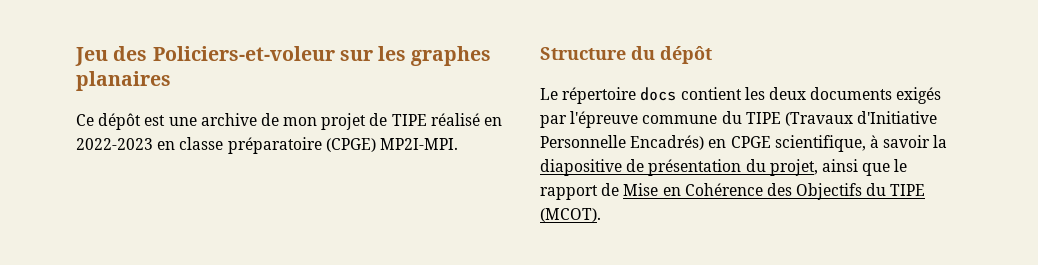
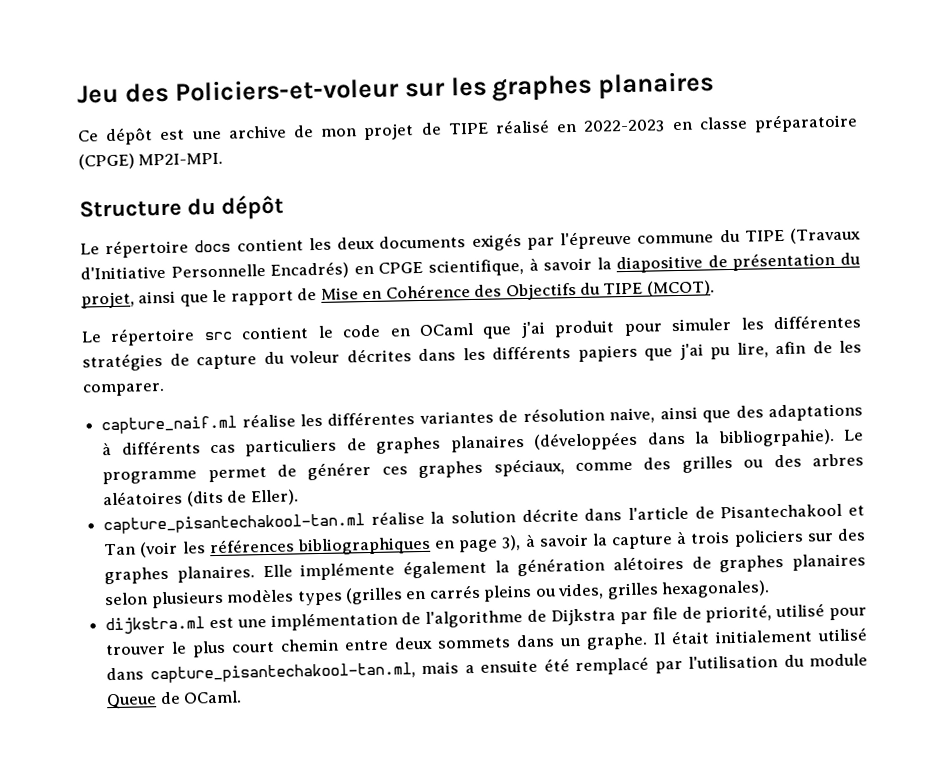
(601, 215) none -> [81,314,862,346] [82,340,862,372] [82,382,165,397] [101,403,864,435] [102,429,865,457] [102,453,864,485] [103,489,299,507] [103,503,865,535] [104,528,867,558] [104,553,867,585] [104,580,771,609] [105,603,868,635] [105,627,869,658] [106,653,869,684] [106,690,243,710] // Le répertoire src contient le code en OCaml que j'ai produit pour simuler les différentes stratégies de capture du voleur décrites dans les différents papiers que j'ai pu lire, afin de les comparer. // capture_naif.ml réalise les différentes variantes de résolution naive, ainsi que des adaptations à différents cas particuliers de graphes planaires (développées dans la bibliogrpahie). Le programme permet de générer ces graphes spéciaux, comme des grilles ou des arbres aléatoires (dits de Eller). // capture_pisantechakool-tan.ml réalise la solution décrite dans l'article de Pisantechakool et Tan (voir les références bibliographiques en page 3), à savoir la capture à trois policiers sur des graphes planaires. Elle implémente également la génération alétoires de graphes planaires selon plusieurs modèles types (grilles en carrés pleins ou vides, grilles hexagonales). // dijkstra.ml est une implémentation de l'algorithme de Dijkstra par file de priorité, utilisé pour trouver le plus court chemin entre deux sommets dans un graphe. Il était initialement utilisé dans capture_pisantechakool-tan.ml, mais a ensuite été remplacé par l'utilisation du module Queue de OCaml.

